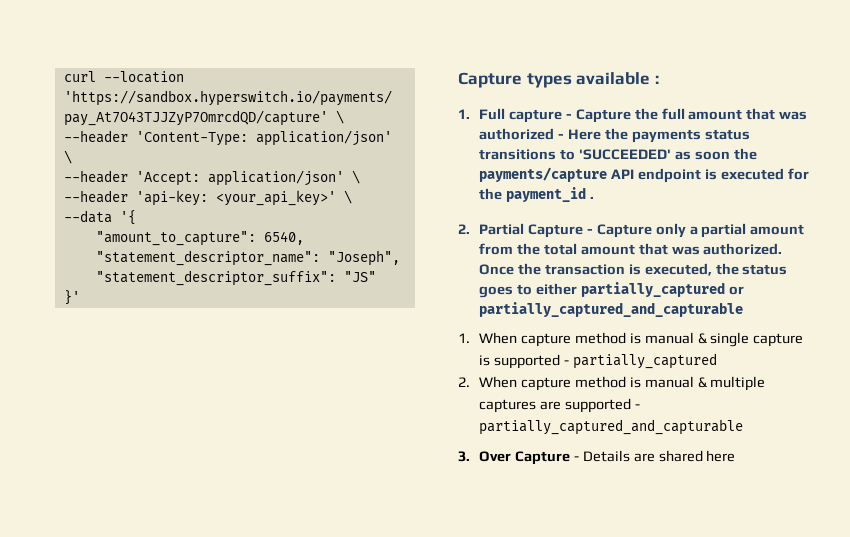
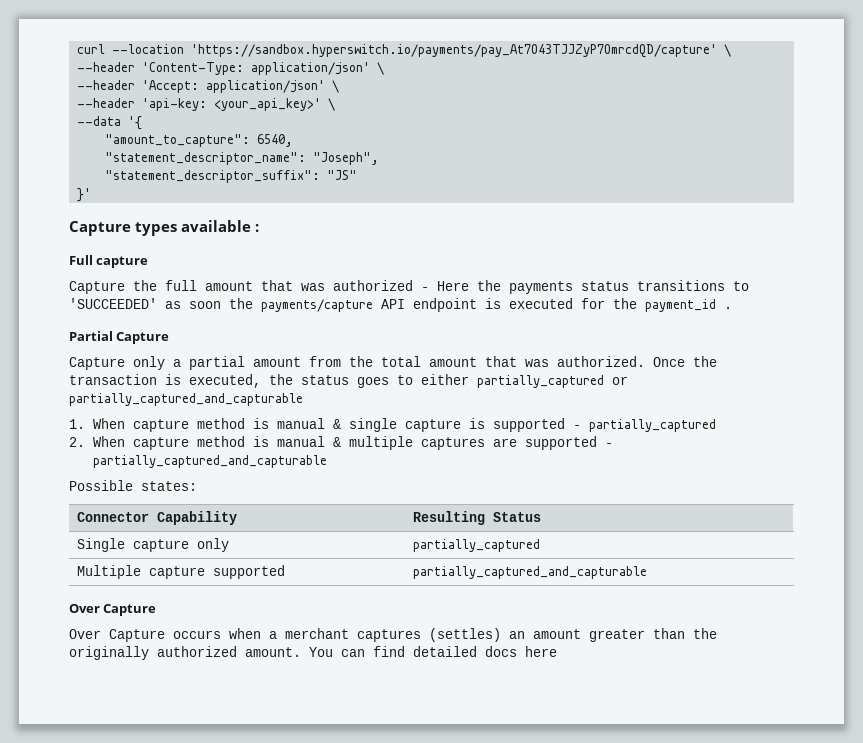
[458,109,470,119] 1. -> (259, 228) none
[565,114,572,119] - -> (149, 262) //
[458,224,470,234] 2. -> (732, 307) none
[586,229,593,234] - -> (170, 338) //
[458,450,703,465] 3. Over Capture - Details are shared -> [69,480,197,491] [76,511,237,525] [412,511,541,525] [76,538,229,552] [412,539,540,552] [76,565,285,579] [412,566,647,579] [69,604,157,616] [69,628,717,642] [69,646,517,660] Possible states: // Connector Capability | Resulting Status // Single capture only | partially_captured // Multiple capture supported | partially_captured_and_capturable // Over Capture // Over Capture occurs when a merchant captures (settles) an amount greater than the originally authorized amount. You can find detailed docs

